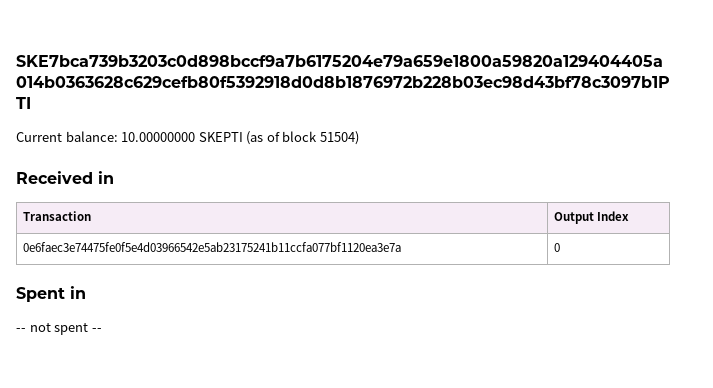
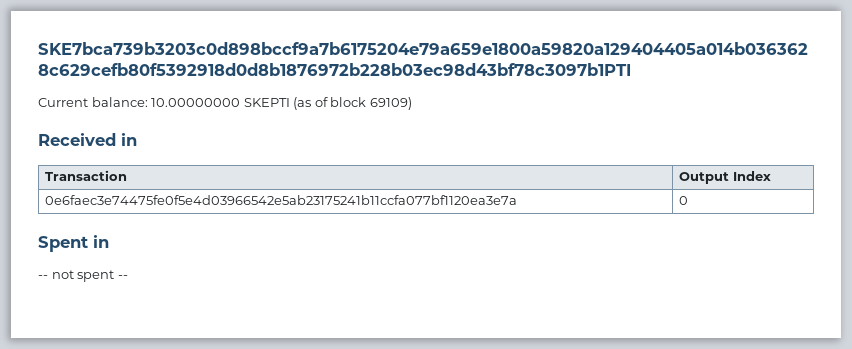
[319,131,359,145] 51504) -> [369,97,412,110] 69109)

